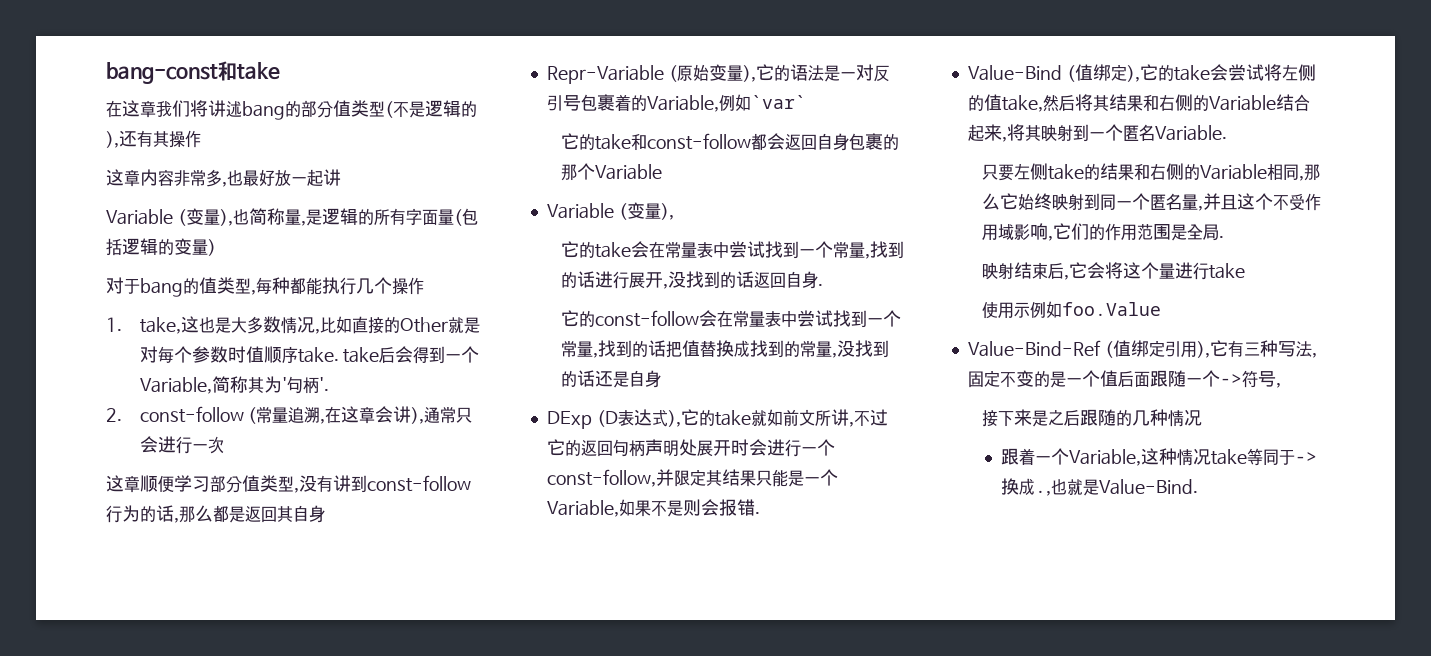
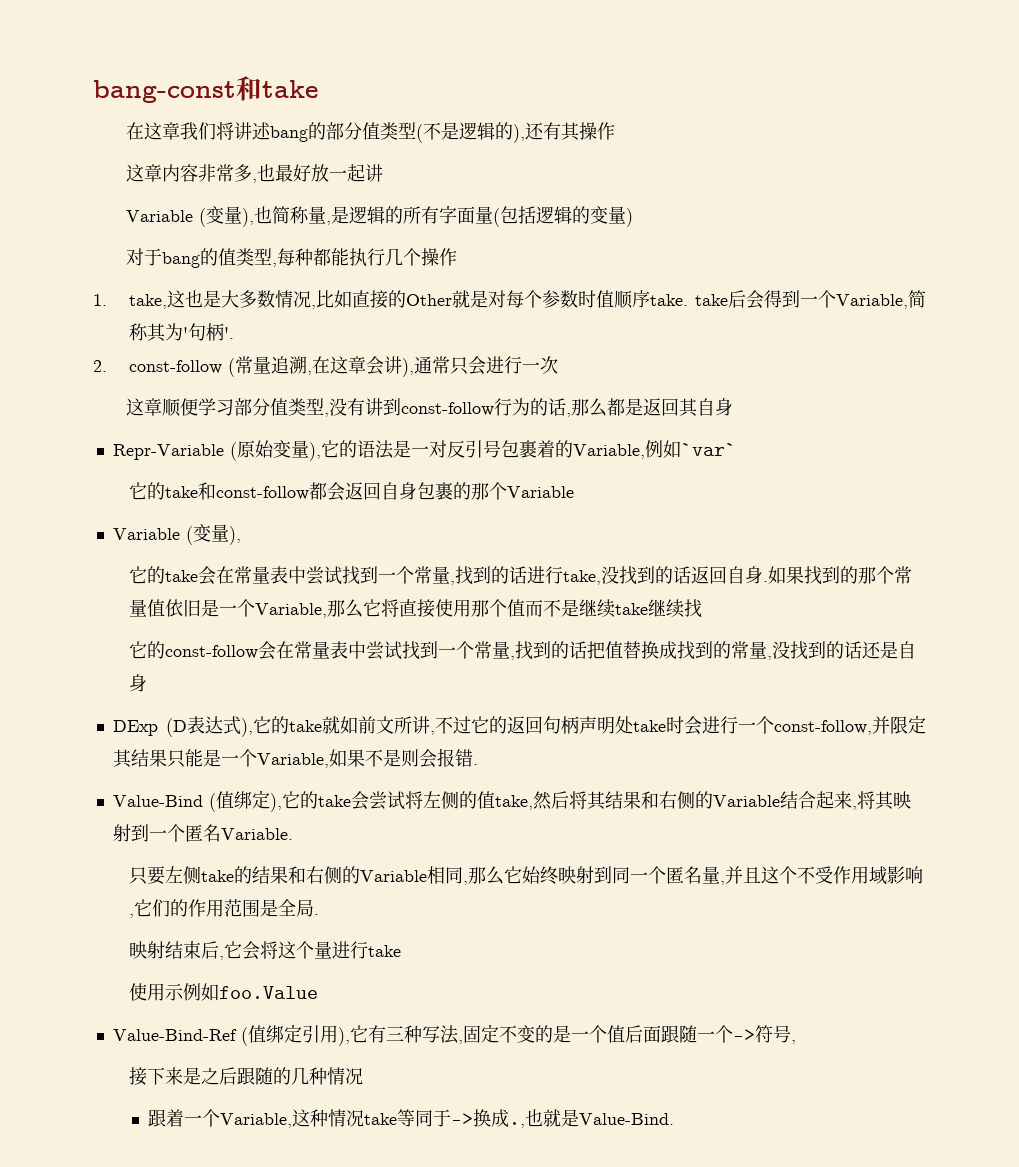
[628,272,668,289] 展开, -> [562,570,601,585] take,
(823, 285) none -> [767,566,912,585] [128,599,702,618] 如果找到的那个常量值依旧是一个Variable,那么它将直接使用那个值而不是继续take继续找
[696,440,731,457] 展开 -> [633,720,666,732] take

